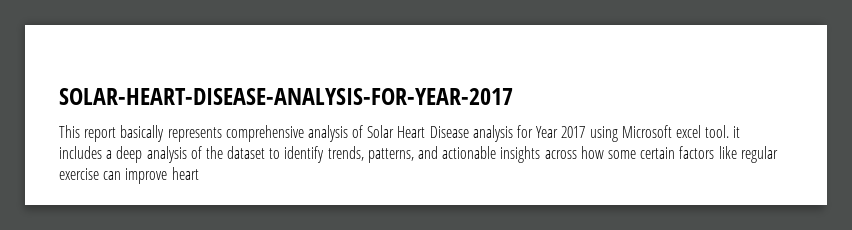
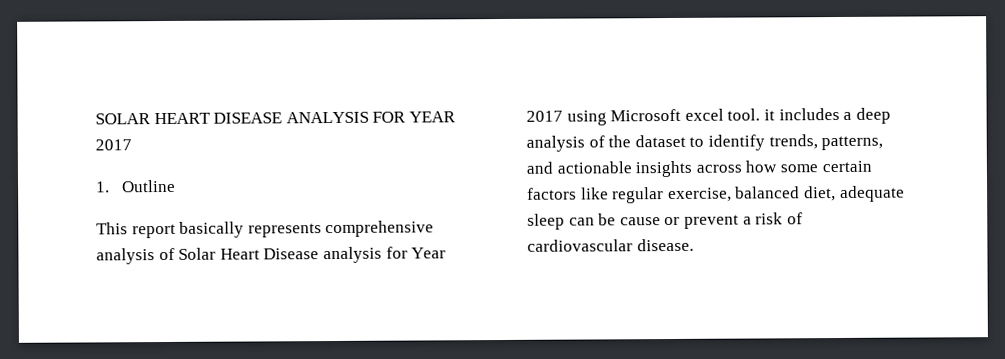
[59,88,513,105] SOLAR-HEART-DISEASE-ANALYSIS-FOR-YEAR-2017 -> [95,111,456,125] [95,139,132,151] [96,179,176,193] SOLAR HEART DISEASE ANALYSIS FOR YEAR 2017 // 1. Outline
[59,167,199,184] exercise can improve heart -> [667,185,905,203] [527,212,803,230] [527,238,694,252] exercise, balanced diet, adequate sleep can be cause or prevent a risk of cardiovascular disease.

